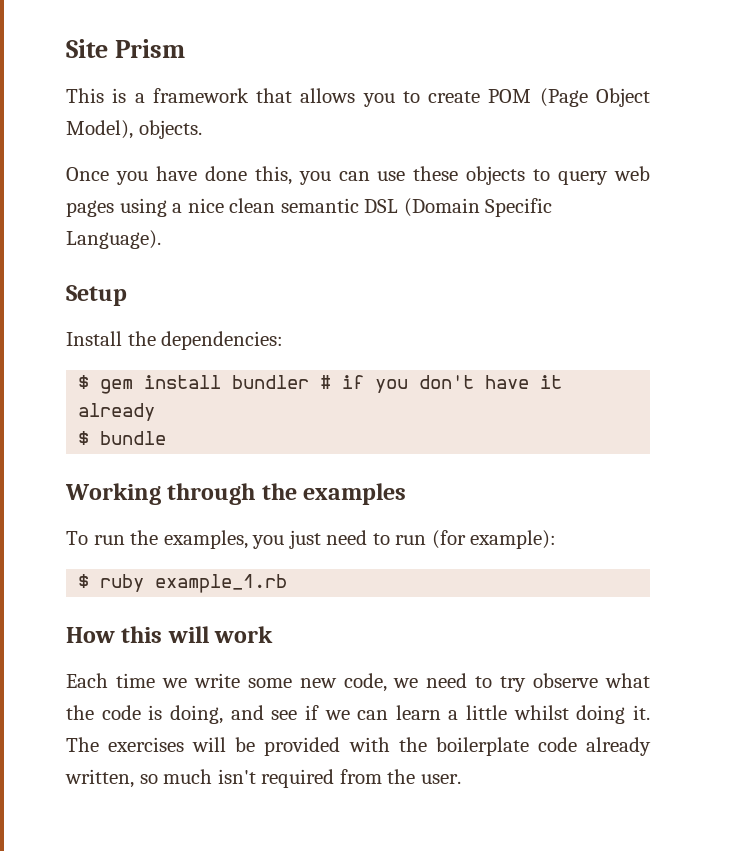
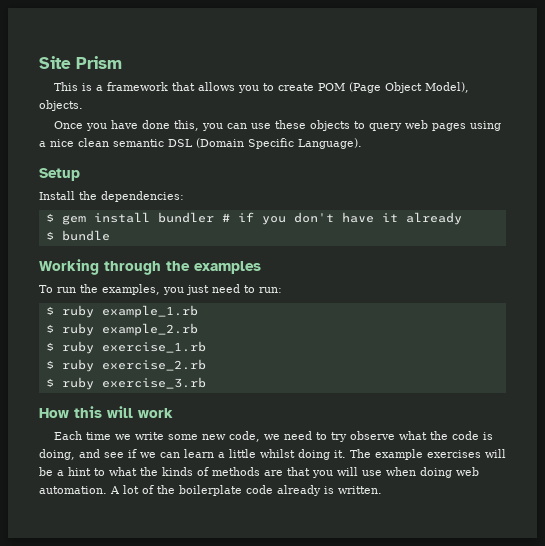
[395,530,557,549] run (for example): -> [259,287,282,293] run:
(288, 583) none -> [45,323,198,336] [45,341,206,354] [45,359,206,372] [45,377,206,390] // $ ruby example_2.rb // $ ruby exercise_1.rb // $ ruby exercise_2.rb // $ ruby exercise_3.rb
(99, 744) none -> [375,449,423,460] example
[264,737,652,756] [65,769,461,788] provided with the boilerplate code already written, so much isn't required from the user. -> [57,467,479,478] [39,485,382,496] a hint to what the kinds of methods are that you will use when doing web automation. A lot of the boilerplate code already is written.

